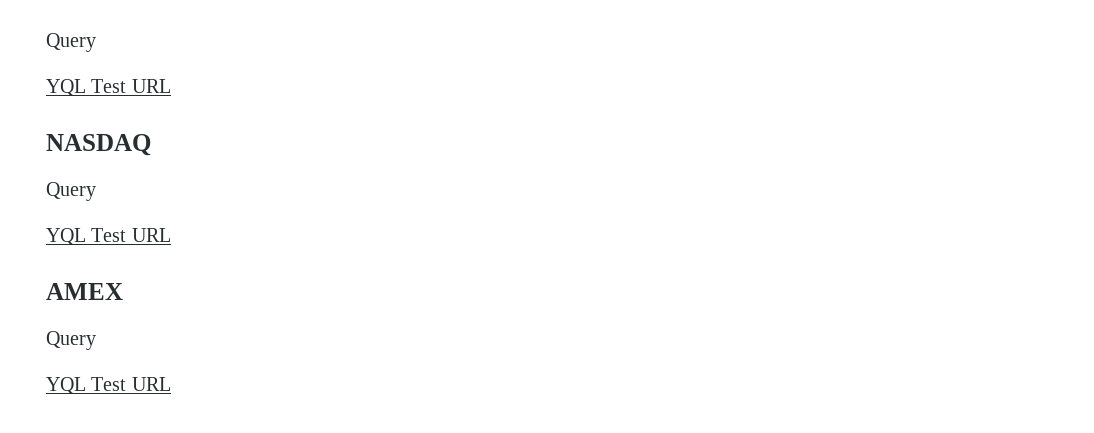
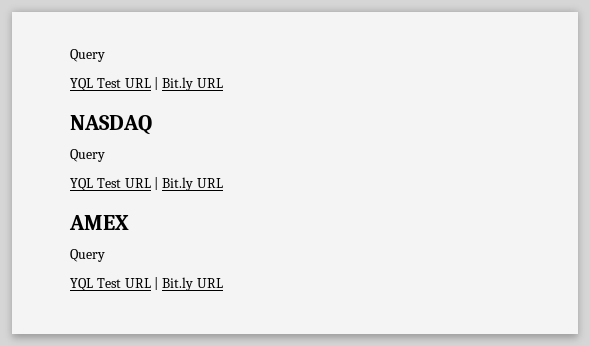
[46,33,96,52] [46,79,171,96] Query // YQL Test URL -> [70,49,105,62] [70,77,223,91] Query // YQL Test URL | Bit.ly URL
(171, 235) none -> [154,177,223,191] | Bit.ly URL
(171, 384) none -> [154,277,223,291] | Bit.ly URL

